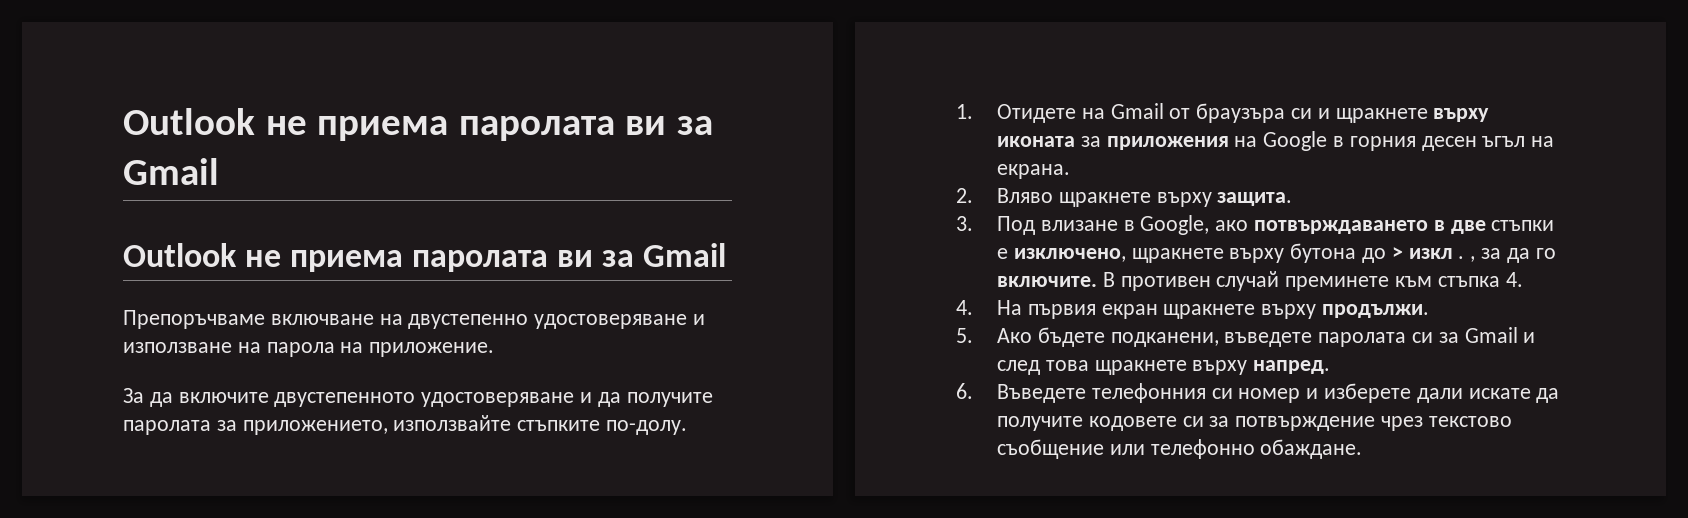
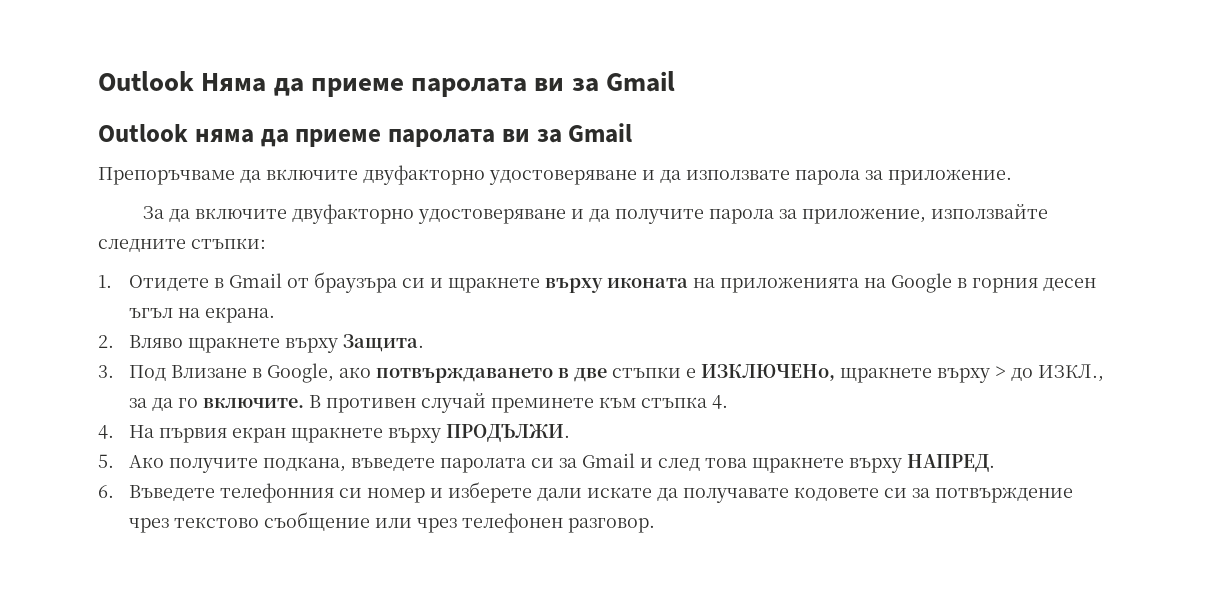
[123,108,449,141] Outlook не приема -> [98,71,404,97] Outlook Няма да приеме
[245,250,404,272] не приема -> [194,129,382,147] няма да приеме
[270,314,706,329] [123,342,364,357] включване на двустепенно удостоверяване и използване на парола на -> [240,165,883,185] да включите двуфакторно удостоверяване и да използвате парола за
[274,392,416,407] двустепенното -> [291,204,414,224] двуфакторно
[123,415,688,435] паролата за приложението, използвайте стъпките по-долу. -> [708,204,1048,224] [98,238,266,252] парола за приложение, използвайте следните стъпки:
[1081,108,1105,119] на -> [213,278,224,288] в
[1080,136,1229,150] за приложения -> [692,277,859,293] на приложенията
[1217,192,1293,206] защита. -> [342,334,424,352] Защита.
[1040,220,1118,231] влизане -> [170,365,247,378] Влизане
[1013,243,1476,263] изключено, щракнете върху бутона до > изкл . , -> [700,364,1104,383] ИЗКЛЮЧЕНо, щракнете върху > до ИЗКЛ.,
[1322,304,1430,318] продължи. -> [445,424,570,442] ПРОДЪЛЖИ.
[1037,327,1219,347] бъдете подканени, -> [168,457,346,473] получите подкана,
[1253,360,1331,374] напред. -> [906,454,995,472] НАПРЕД.
[997,416,1084,431] получите -> [682,488,789,503] получавате
[1150,439,1363,459] телефонно обаждане. -> [416,513,655,533] чрез телефонен разговор.

